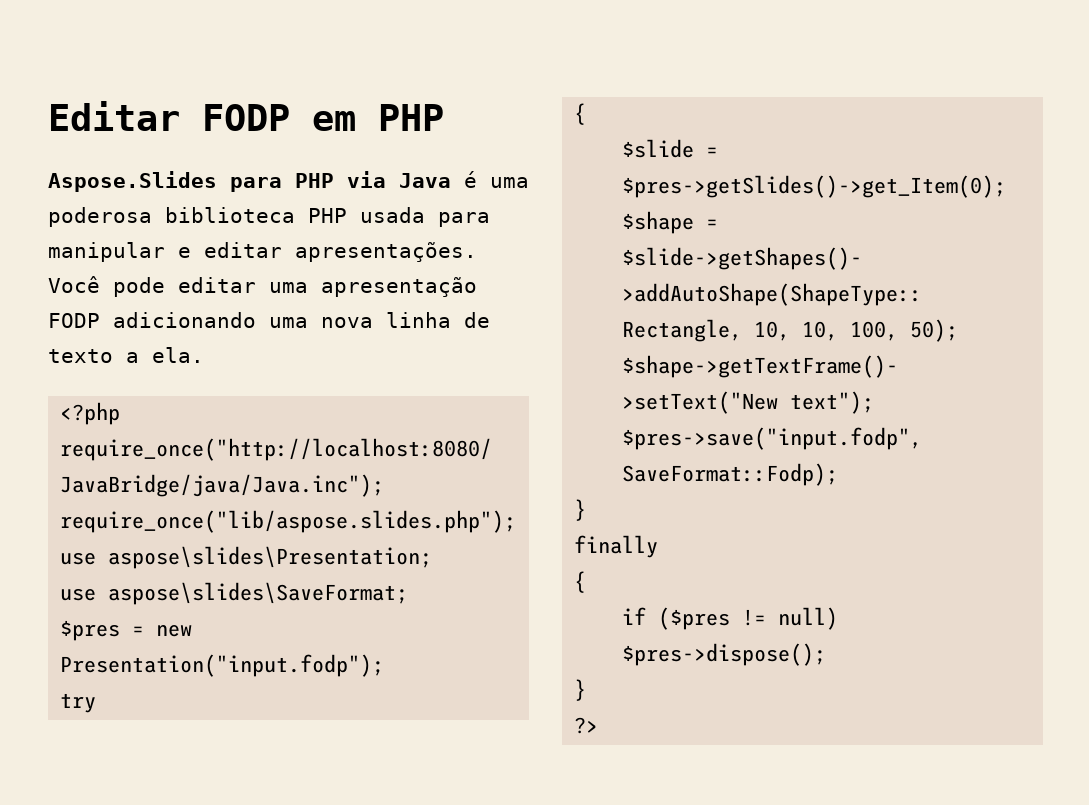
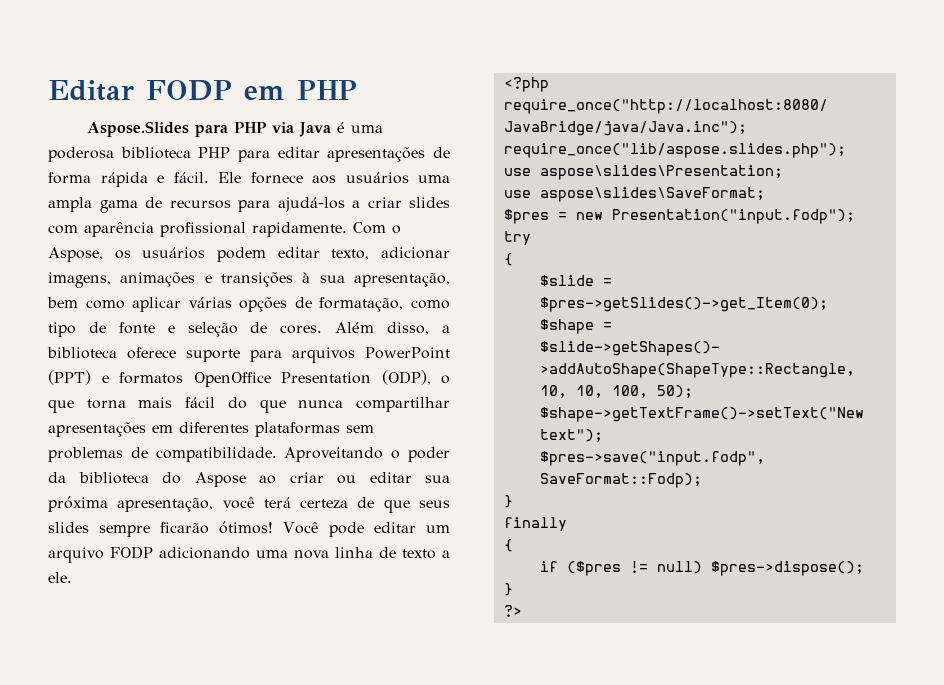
[360,207,490,227] [48,242,477,262] usada para manipular e editar apresentações. -> [238,147,450,162] [48,172,450,187] [48,197,450,213] [48,222,401,237] [48,247,450,262] [48,272,450,288] [47,297,450,312] [48,322,451,337] [47,347,450,363] [48,370,450,387] [48,397,451,413] [48,422,374,437] [48,447,450,462] [48,472,450,487] [48,496,450,513] [48,521,274,537] para editar apresentações de forma rápida e fácil. Ele fornece aos usuários uma ampla gama de recursos para ajudá-los a criar slides com aparência profissional rapidamente. Com o Aspose, os usuários podem editar texto, adicionar imagens, animações e transições à sua apresentação, bem como aplicar várias opções de formatação, como tipo de fonte e seleção de cores. Além disso, a biblioteca oferece suporte para arquivos PowerPoint (PPT) e formatos OpenOffice Presentation (ODP), o que torna mais fácil do que nunca compartilhar apresentações em diferentes plataformas sem problemas de compatibilidade. Aproveitando o poder da biblioteca do Aspose ao criar ou editar sua próxima apresentação, você terá certeza de que seus slides sempre ficarão ótimos!
[269,277,477,297] uma apresentação -> [426,525,451,533] [48,547,104,563] um arquivo
[152,347,204,363] ela. -> [48,572,72,583] ele.

